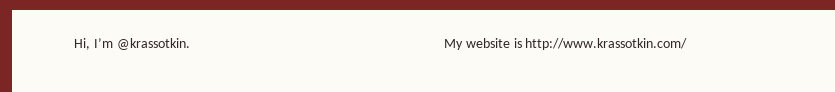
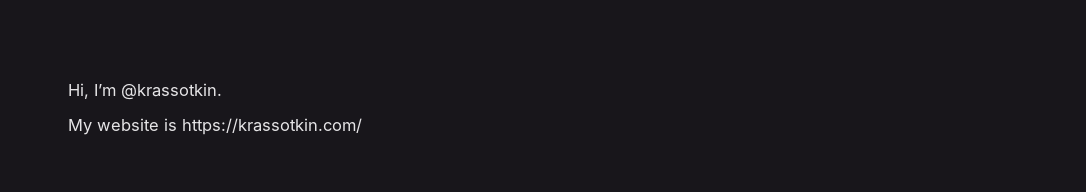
[525,38,688,50] http://www.krassotkin.com/ -> [182,118,362,135] https://krassotkin.com/

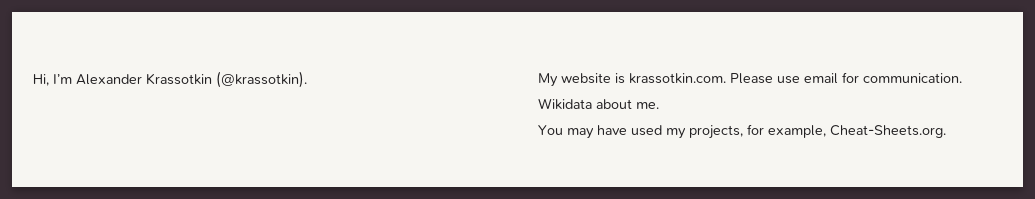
[121,83,222,100] @krassotkin. -> [76,71,307,88] Alexander Krassotkin (@krassotkin).
[182,118,362,135] https://krassotkin.com/ -> [629,72,962,84] [538,98,659,110] [538,124,946,139] krassotkin.com. Please use email for communication. // Wikidata about me. // You may have used my projects, for example, Cheat-Sheets.org.

